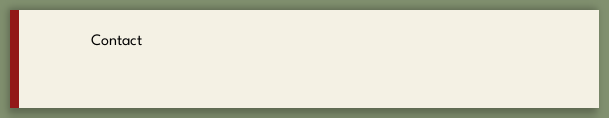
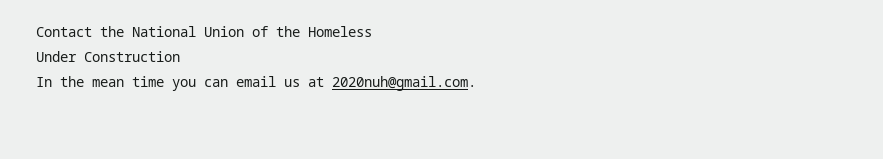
(142, 40) none -> [100,26,372,37] [36,51,180,62] [36,76,476,91] the National Union of the Homeless // Under Construction // In the mean time you can email us at 2020nuh@gmail.com.

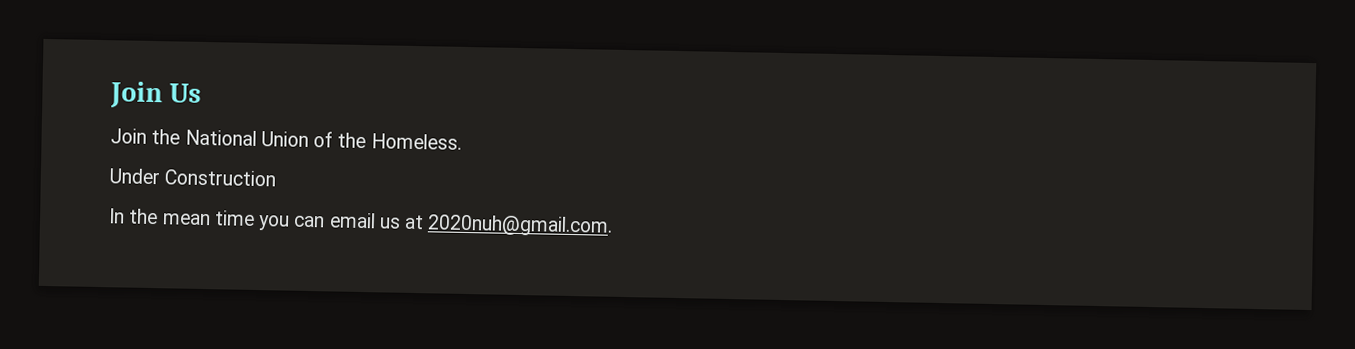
[36,27,92,37] Contact -> [110,81,202,110] [110,128,147,144] Join Us // Join
[308,26,372,37] Homeless -> [370,133,462,150] Homeless.

